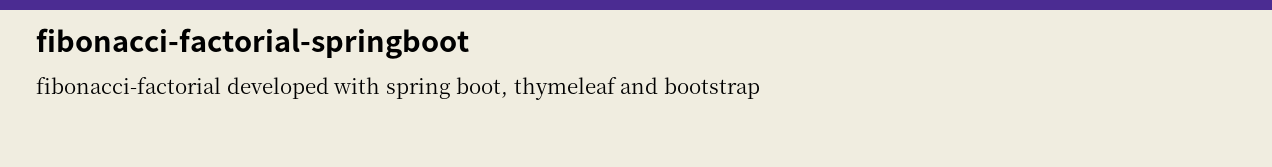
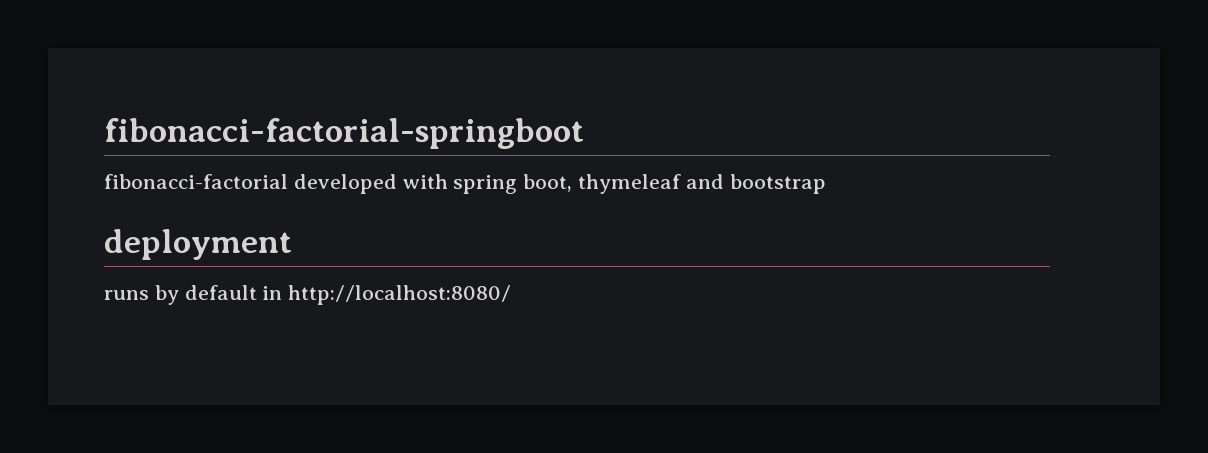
(760, 88) none -> [104,229,292,260] [104,285,512,305] // deployment // runs by default in http://localhost:8080/

